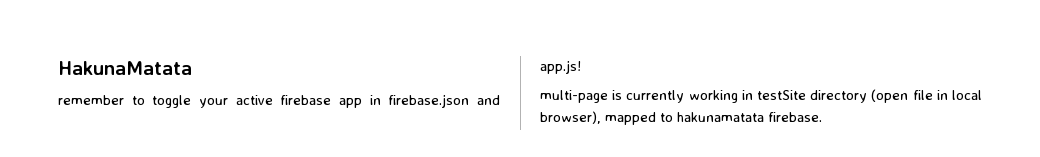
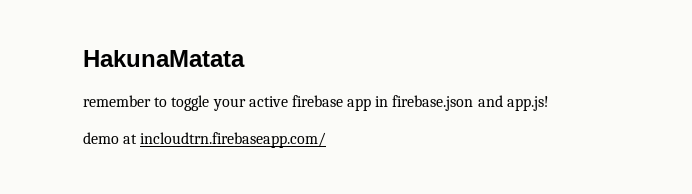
[540,89,982,103] [540,111,822,125] multi-page is currently working in testSite directory (open file in local browser), mapped to hakunamatata firebase. -> [83,132,327,148] demo at incloudtrn.firebaseapp.com/

